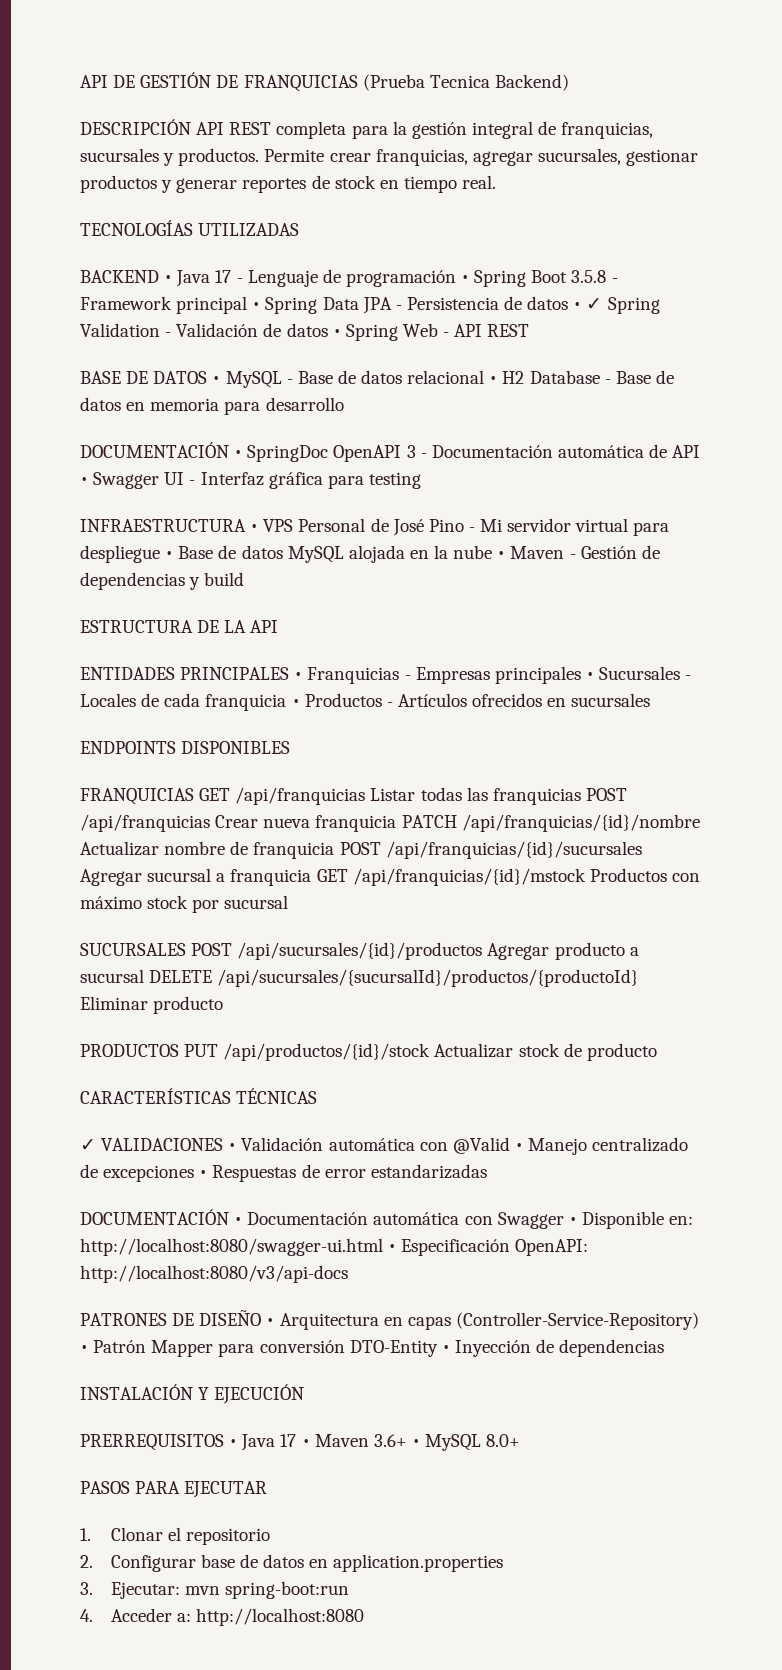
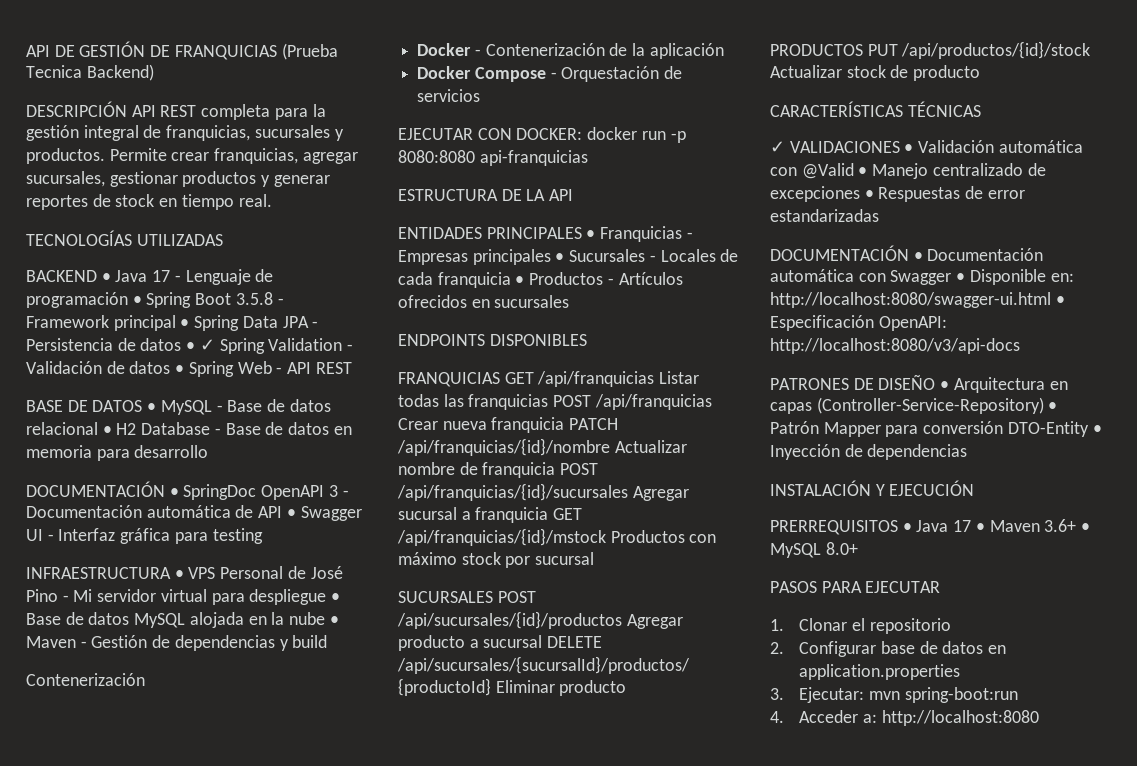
(245, 579) none -> [26,673,145,686] [417,43,724,59] [417,66,683,82] [417,89,481,102] [398,127,686,143] [398,150,588,166] // Contenerización // Docker - Contenerización de la aplicación // Docker Compose - Orquestación de servicios // EJECUTAR CON DOCKER: docker run -p 8080:8080 api-franquicias

